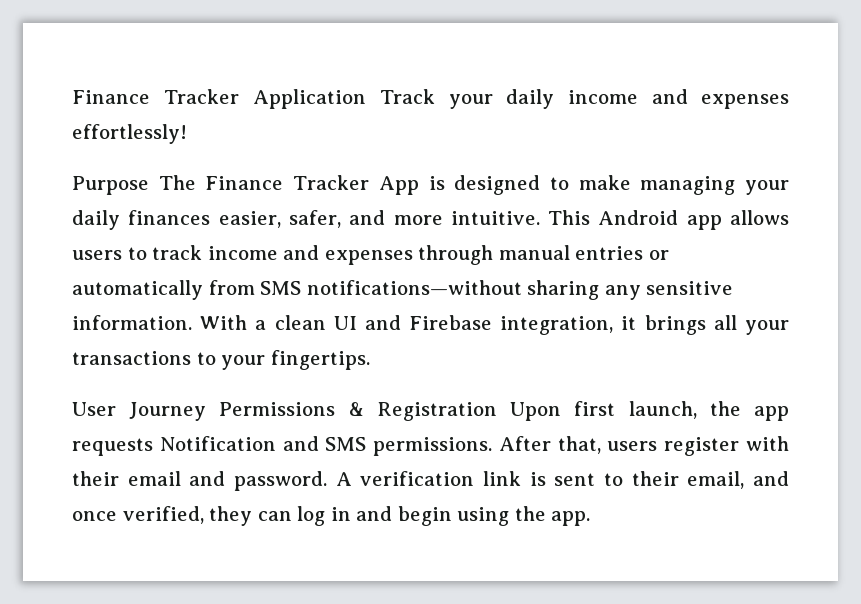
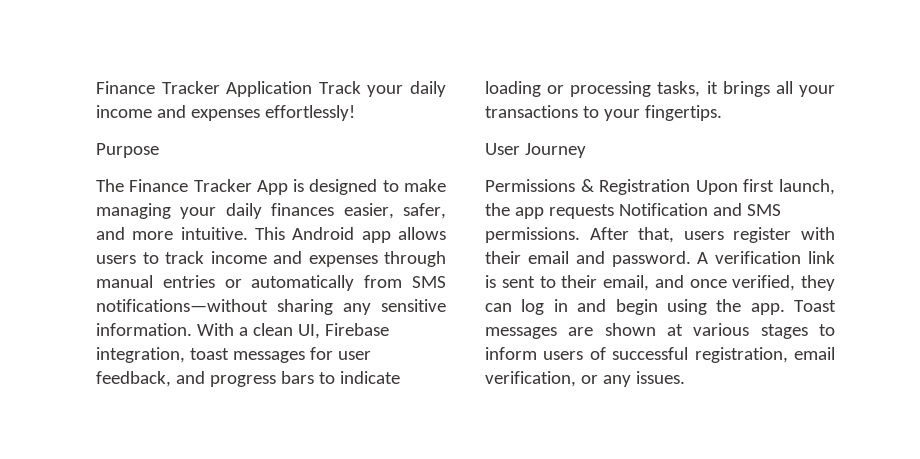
(149, 185) none -> (159, 150) //
[333,315,614,335] UI and Firebase integration, -> [297,323,389,339] [96,347,371,363] [96,371,400,387] [485,81,701,97] UI, Firebase integration, toast messages for user feedback, and progress bars to indicate loading or processing tasks,
(207, 411) none -> (586, 150) //
(591, 518) none -> [794,300,836,312] [485,323,835,339] [485,347,835,363] [485,371,685,387] Toast messages are shown at various stages to inform users of successful registration, email verification, or any issues.

